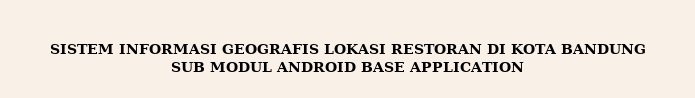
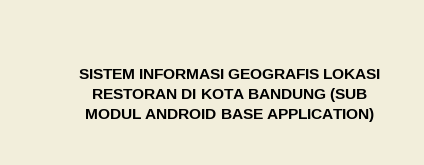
[171,62,205,72] SUB -> [329,88,367,102] (SUB
[409,62,524,72] APPLICATION -> [266,108,374,122] APPLICATION)

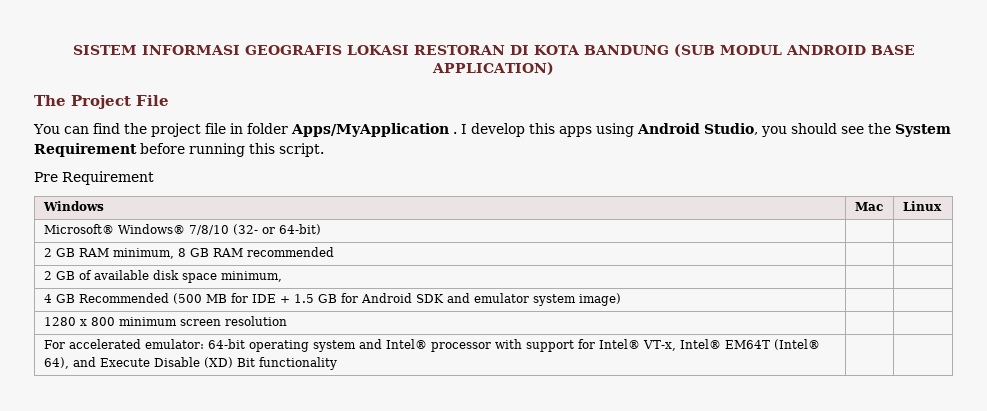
(374, 115) none -> [34,95,169,109] [33,123,951,137] [34,143,324,157] [34,171,154,185] [42,201,104,211] [854,202,883,211] [902,201,942,211] [43,224,321,235] [43,247,334,259] [43,270,282,283] [43,293,621,306] [43,316,287,326] [43,339,820,352] [43,357,337,370] // The Project File // You can find the project file in folder Apps/MyApplication . I develop this apps using Android Studio, you should see the System Requirement before running this script. // Pre Requirement // Windows | Mac | Linux // Microsoft® Windows® 7/8/10 (32- or 64-bit) | | // 2 GB RAM minimum, 8 GB RAM recommended | | // 2 GB of available disk space minimum, | | // 4 GB Recommended (500 MB for IDE + 1.5 GB for Android SDK and emulator system image) | | // 1280 x 800 minimum screen resolution | | // For accelerated emulator: 64-bit operating system and Intel® processor with support for Intel® VT-x, Intel® EM64T (Intel® 64), and Execute Disable (XD) Bit functionality | |

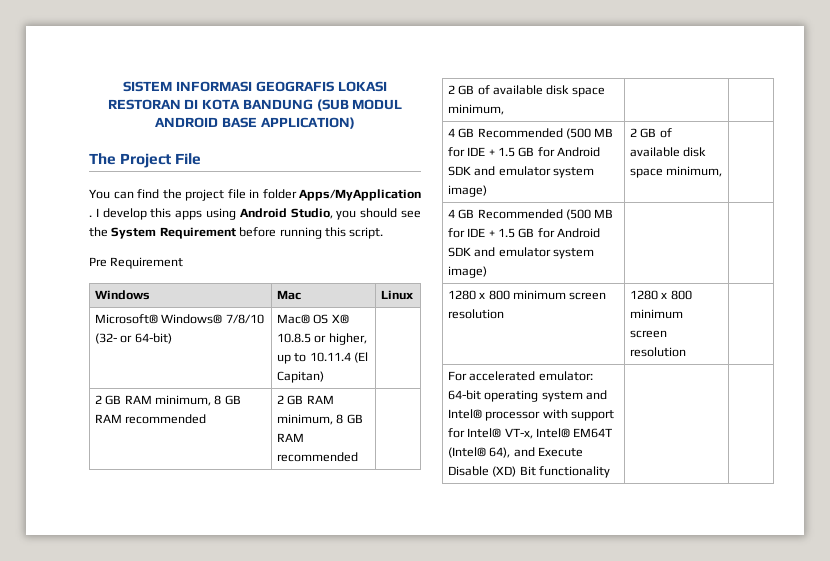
[43,247,334,259] | // 2 GB RAM minimum, 8 GB RAM recommended | -> [276,314,349,324] [276,333,367,345] [276,352,368,364] [276,371,324,383] [94,395,241,406] [94,414,207,424] [276,395,334,405] [276,414,363,425] [276,433,304,442] [276,452,358,462] Mac® OS X® 10.8.5 or higher, up to 10.11.4 (El Capitan) | // 2 GB RAM minimum, 8 GB RAM recommended | 2 GB RAM minimum, 8 GB RAM recommended
(282, 276) none -> [447,128,614,139] [447,147,601,157] [447,166,594,178] [447,185,487,197] [629,128,672,138] [629,147,707,157] [629,166,723,178] // 4 GB Recommended (500 MB for IDE + 1.5 GB for Android SDK and emulator system image) | 2 GB of available disk space minimum, |
(287, 321) none -> [629,290,692,300] [629,309,683,319] [629,330,667,338] [629,347,686,357] 1280 x 800 minimum screen resolution

